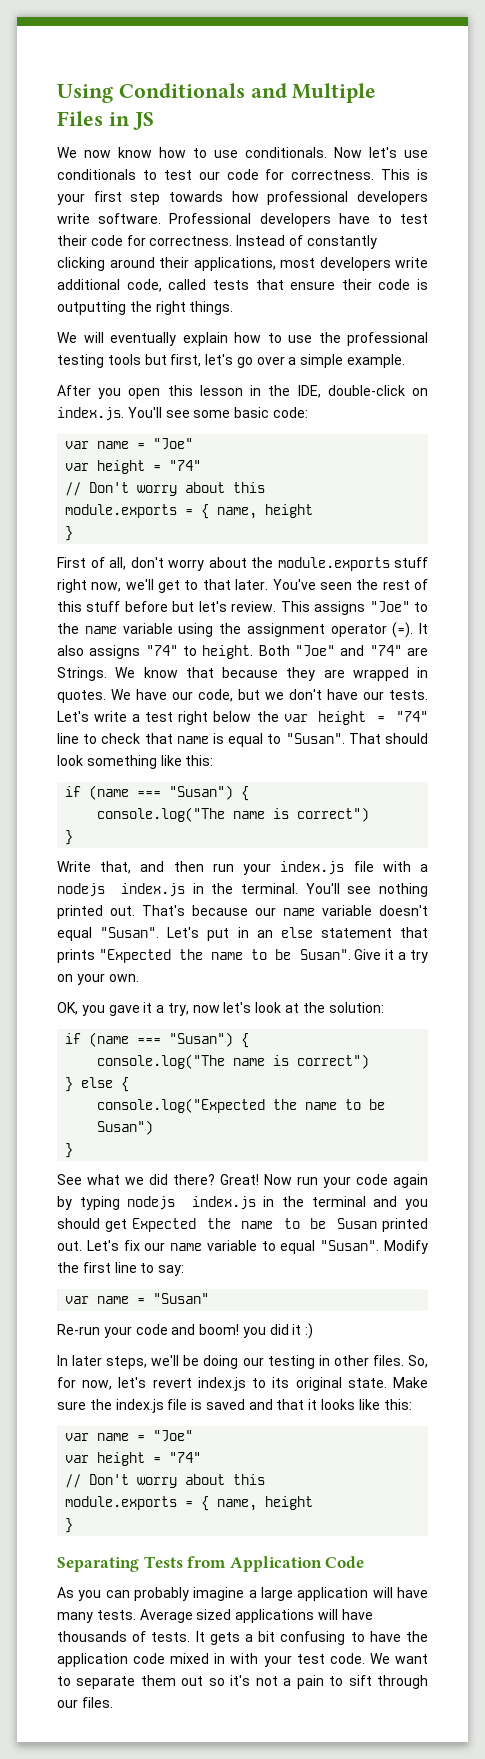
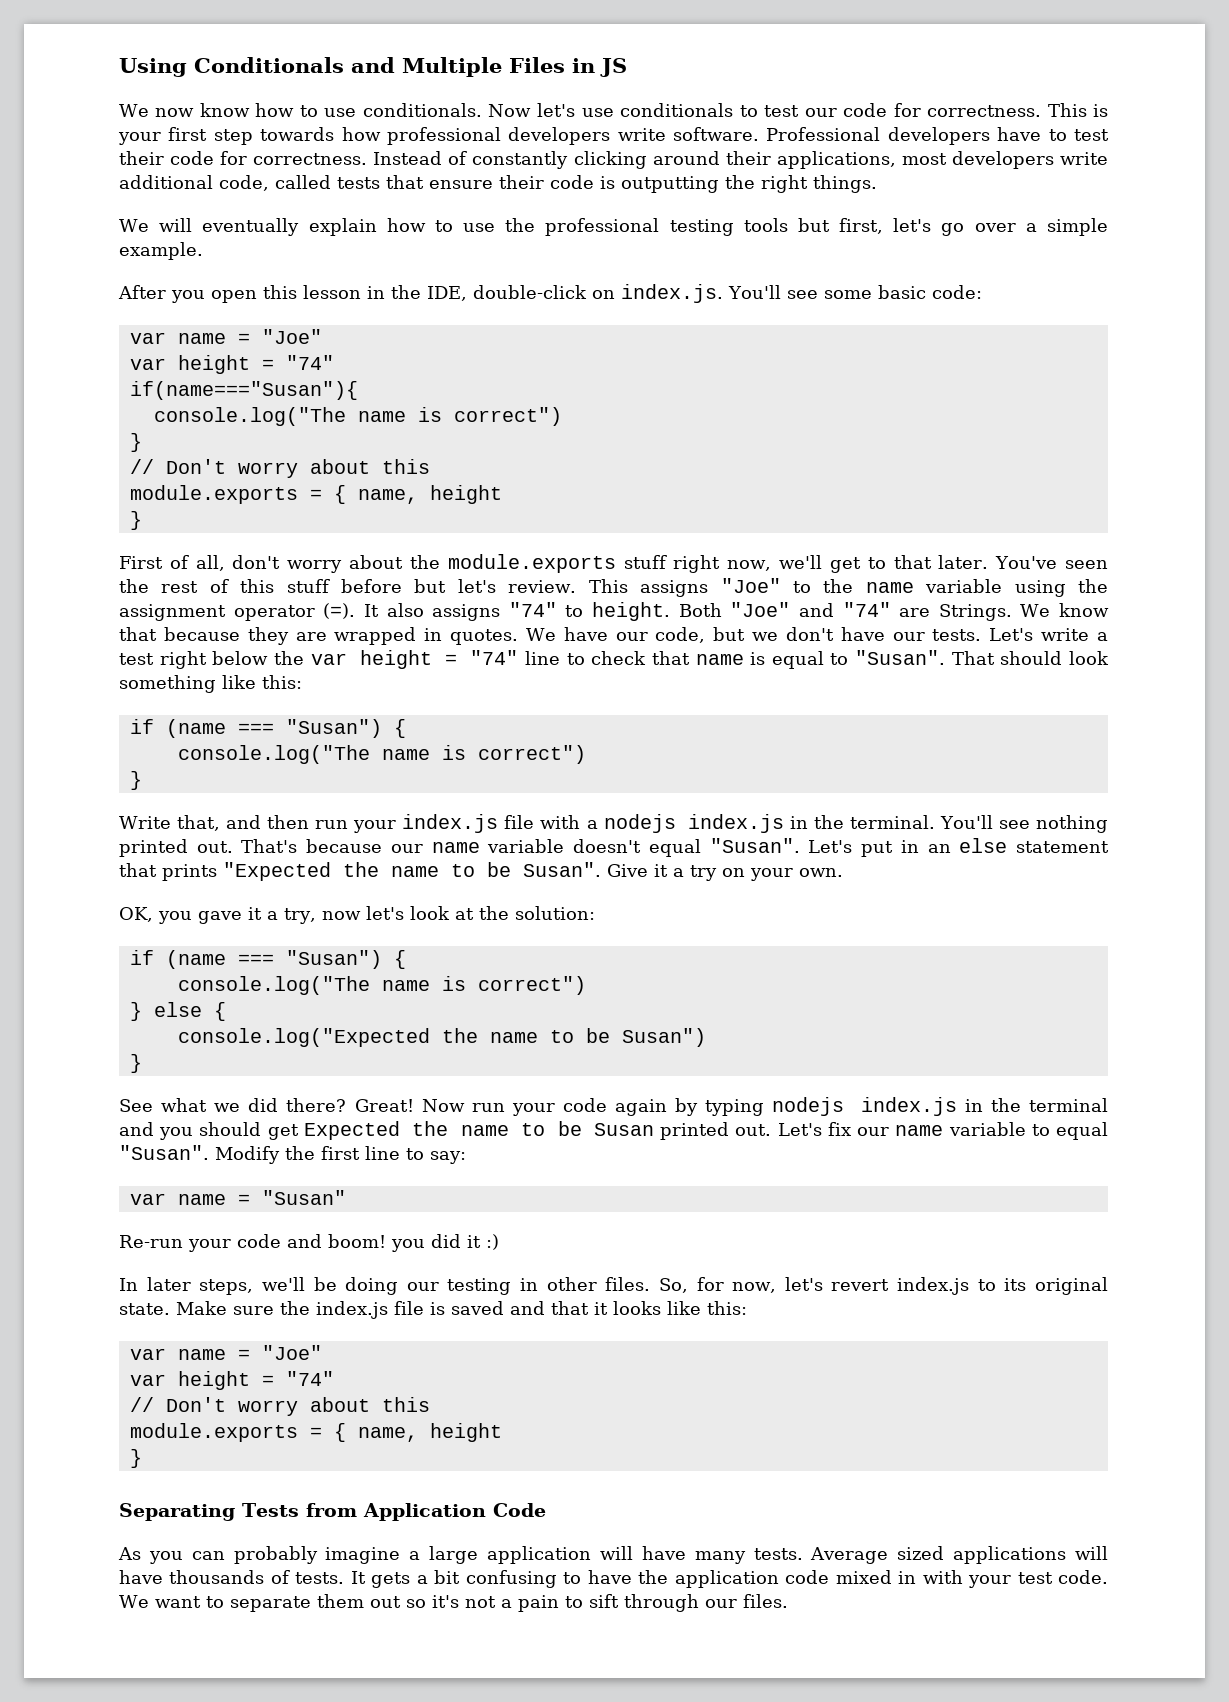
(202, 465) none -> [129,381,358,400] [153,407,562,426] [129,433,142,452] // if(name==="Susan"){ // console.log("The name is correct") // }

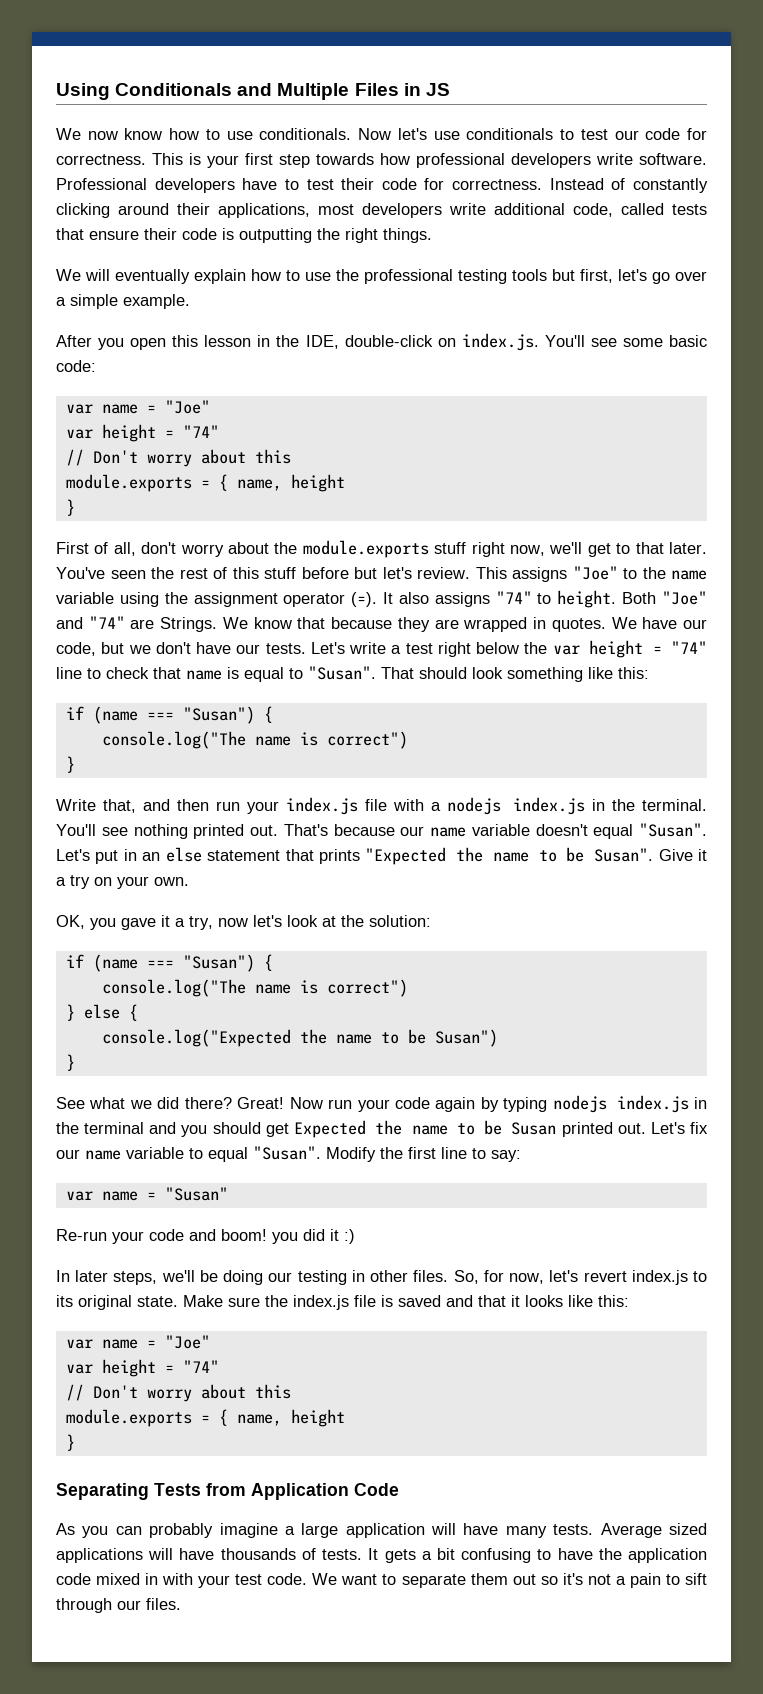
[129,381,358,400] [153,407,562,426] [129,433,142,452] // if(name==="Susan"){ // console.log("The name is correct") // } -> (219, 431) none

